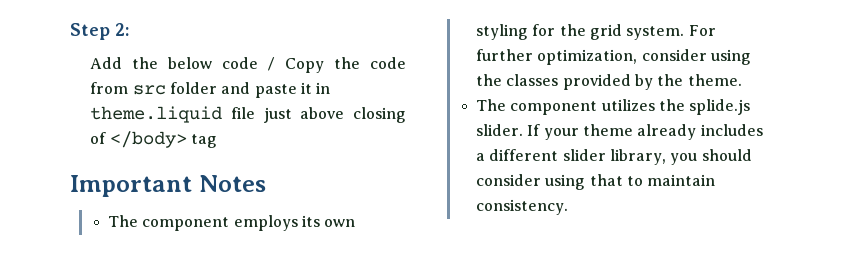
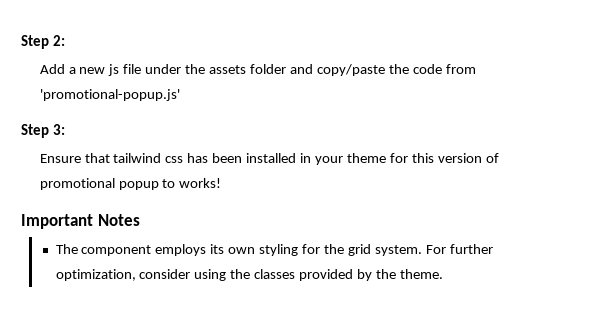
[132,57,406,73] [90,82,331,98] [90,106,407,123] [90,131,218,148] the below code / Copy the code from src folder and paste it in theme.liquid file just above closing of </body> tag -> [68,64,476,76] [39,89,180,101] [21,124,66,138] [39,153,499,165] [39,178,222,190] a new js file under the assets folder and copy/paste the code from 'promotional-popup.js' // Step 3: // Ensure that tailwind css has been installed in your theme for this version of promotional popup to works!
[476,99,751,115] [476,124,763,140] [476,149,752,165] [476,174,716,190] [476,199,569,215] // The component utilizes the splide.js slider. If your theme already includes a different slider library, you should consider using that to maintain consistency. -> (443, 274) none

